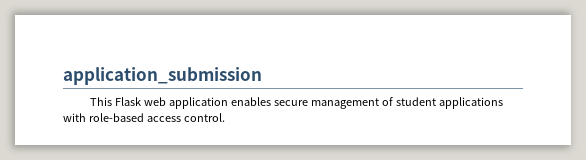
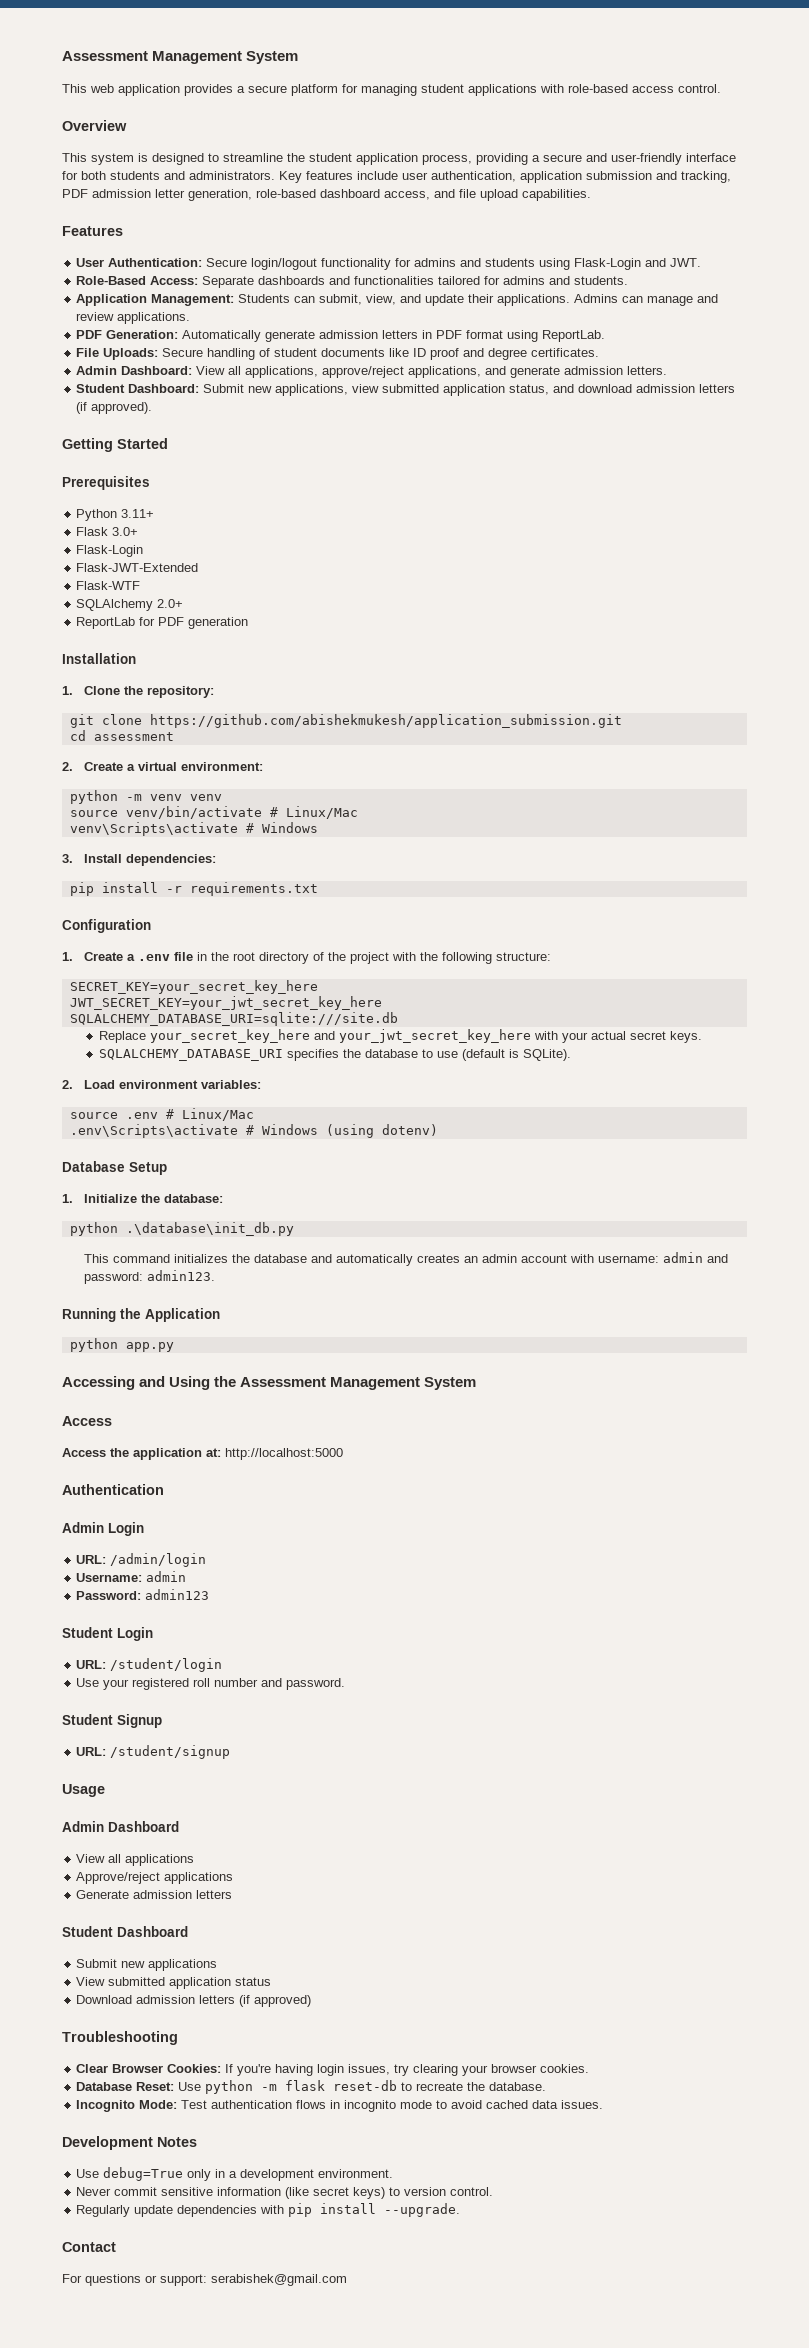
[63,67,262,85] [90,97,142,106] application_submission // This Flask -> [62,51,299,64] [62,84,87,93] Assessment Management System // This
[231,97,394,109] enables secure management of -> [184,84,417,96] provides a secure platform for managing
(225, 117) none -> [62,120,127,131] [62,153,736,165] [62,171,731,183] [62,189,591,201] [62,226,123,236] [76,258,702,270] [76,276,629,288] [76,294,719,306] [76,312,191,324] [76,330,606,342] [76,348,600,360] [76,366,668,378] [76,384,736,396] [76,402,153,414] [62,438,168,452] [62,476,150,490] [76,509,155,521] [76,527,139,536] [76,545,144,557] [76,563,199,572] [76,581,141,590] [76,599,184,611] [76,617,249,629] [62,653,136,664] [62,686,215,698] [69,714,622,728] [69,730,174,741] [62,762,264,771] [69,790,222,804] [69,806,358,819] [69,822,318,836] [62,854,217,866] [69,882,318,896] [62,919,151,933] [62,952,552,964] [69,980,318,994] [69,996,382,1010] [69,1012,398,1026] [98,1029,702,1043] [98,1049,571,1061] [62,1080,262,1089] [69,1108,254,1121] [69,1124,438,1138] [62,1161,167,1175] [62,1194,224,1203] [69,1222,294,1236] [84,1252,729,1266] [84,1270,216,1284] [62,1308,220,1322] [69,1338,174,1352] [62,1376,477,1390] [62,1416,112,1426] [62,1448,343,1460] [62,1484,164,1495] [62,1522,144,1536] [76,1553,207,1567] [76,1571,187,1582] [76,1589,210,1600] [62,1627,153,1641] [76,1658,223,1672] [76,1678,346,1690] [62,1714,162,1728] [76,1745,231,1759] [62,1784,105,1797] [62,1821,179,1832] [76,1854,195,1866] [76,1872,234,1884] [76,1890,233,1899] [62,1926,188,1937] [76,1959,218,1971] [76,1977,272,1989] [76,1995,312,2007] [62,2031,178,2045] [76,2064,590,2076] [76,2080,547,2094] [76,2100,604,2112] [62,2136,197,2150] [76,2167,394,2181] [76,2187,494,2199] [76,2203,461,2217] [62,2242,116,2252] [62,2274,347,2286] // Overview // This system is designed to streamline the student application process, providing a secure and user-friendly interface for both students and administrators. Key features include user authentication, application submission and tracking, PDF admission letter generation, role-based dashboard access, and file upload capabilities. // Features // User Authentication: Secure login/logout functionality for admins and students using Flask-Login and JWT. // Role-Based Access: Separate dashboards and functionalities tailored for admins and students. // Application Management: Students can submit, view, and update their applications. Admins can manage and review applications. // PDF Generation: Automatically generate admission letters in PDF format using ReportLab. // File Uploads: Secure handling of student documents like ID proof and degree certificates. // Admin Dashboard: View all applications, approve/reject applications, and generate admission letters. // Student Dashboard: Submit new applications, view submitted application status, and download admission letters (if approved). // Getting Started // Prerequisites // Python 3.11+ // Flask 3.0+ // Flask-Login // Flask-JWT-Extended // Flask-WTF // SQLAlchemy 2.0+ // ReportLab for PDF generation // Installation // 1. Clone the repository: // git clone https://github.com/abishekmukesh/application_submission.git // cd assessment // 2. Create a virtual environment: // python -m venv venv // source venv/bin/activate # Linux/Mac // venv\Scripts\activate # Windows // 3. Install dependencies: // pip install -r requirements.txt // Configuration // 1. Create a .env file in the root directory of the project with the following structure: // SECRET_KEY=your_secret_key_here // JWT_SECRET_KEY=your_jwt_secret_key_here // SQLALCHEMY_DATABASE_URI=sqlite:///site.db // Replace your_secret_key_here and your_jwt_secret_key_here with your actual secret keys. // SQLALCHEMY_DATABASE_URI specifies the database to use (default is SQLite). // 2. Load environment variables: // source .env # Linux/Mac // .env\Scripts\activate # Windows (using dotenv) // Database Setup // 1. Initialize the database: // python .\database\init_db.py // This command initializes the database and automatically creates an admin account with username: admin and password: admin123. // Running the Application // python app.py // Accessing and Using the Assessment Management System // Access // Access the application at: http://localhost:5000 // Authentication // Admin Login // URL: /admin/login // Username: admin // Password: admin123 // Student Login // URL: /student/login // Use your registered roll number and password. // Student Signup // URL: /student/signup // Usage // Admin Dashboard // View all applications // Approve/reject applications // Generate admission letters // Student Dashboard // Submit new applications // View submitted application status // Download admission letters (if approved) // Troubleshooting // Clear Browser Cookies: If you're having login issues, try clearing your browser cookies. // Database Reset: Use python -m flask reset-db to recreate the database. // Incognito Mode: Test authentication flows in incognito mode to avoid cached data issues. // Development Notes // Use debug=True only in a development environment. // Never commit sensitive information (like secret keys) to version control. // Regularly update dependencies with pip install --upgrade. // Contact // For questions or support: serabishek@gmail.com

